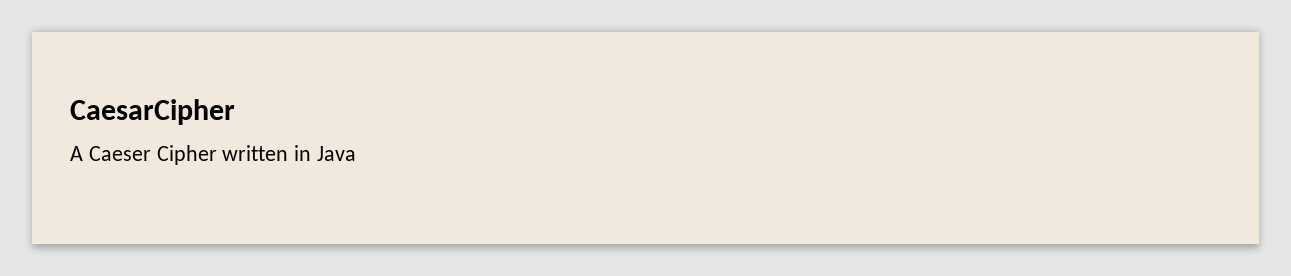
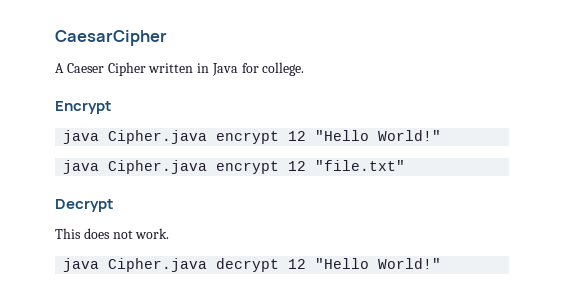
(357, 153) none -> [241,62,305,76] [55,101,112,114] [63,130,442,144] [63,160,406,174] [55,199,114,212] [55,228,170,239] [63,258,442,272] for college. // Encrypt // java Cipher.java encrypt 12 "Hello World!" // java Cipher.java encrypt 12 "file.txt" // Decrypt // This does not work. // java Cipher.java decrypt 12 "Hello World!"

